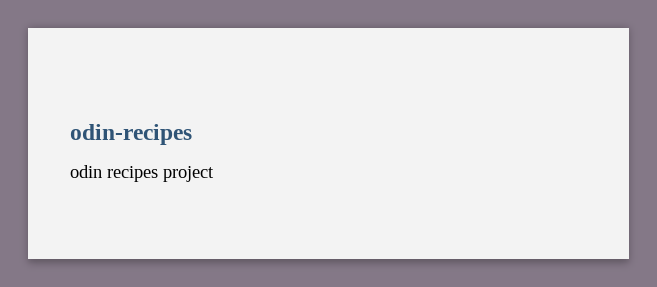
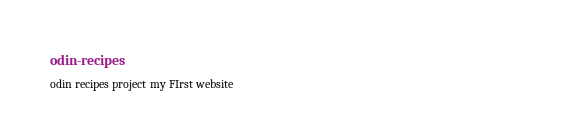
(214, 174) none -> [149,79,235,91] my FIrst website

